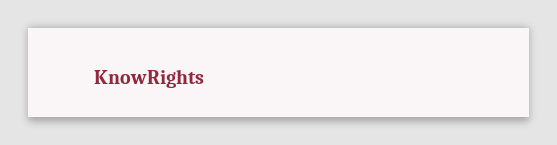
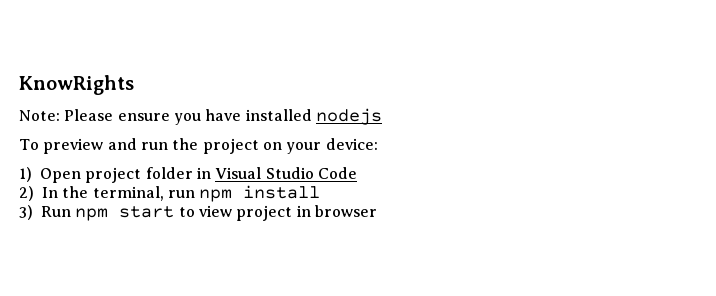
(204, 78) none -> [19,108,382,125] [19,138,378,154] [19,167,357,183] [19,185,321,202] [19,205,377,221] // Note: Please ensure you have installed nodejs // To preview and run the project on your device: // 1) Open project folder in Visual Studio Code // 2) In the terminal, run npm install // 3) Run npm start to view project in browser

